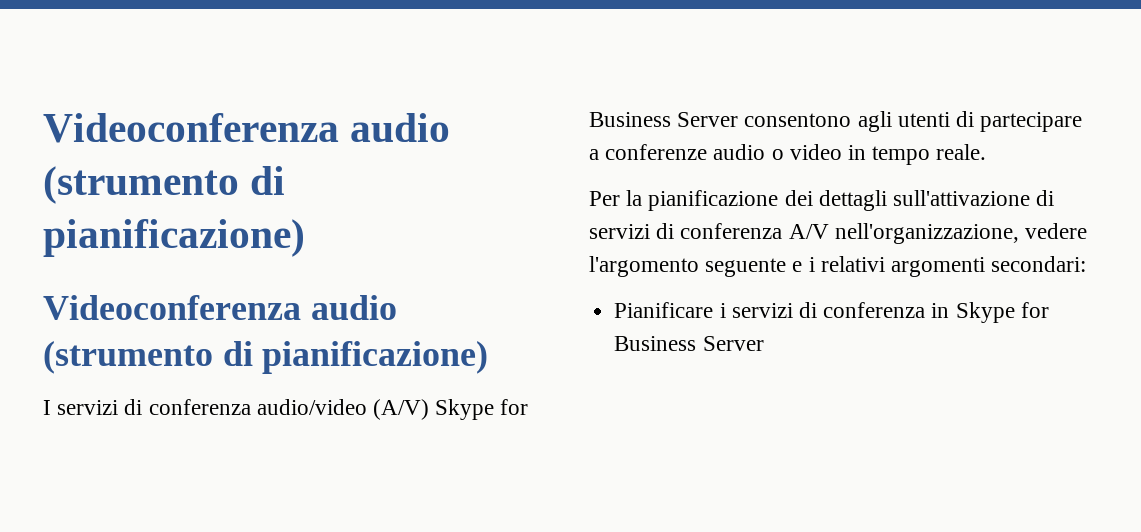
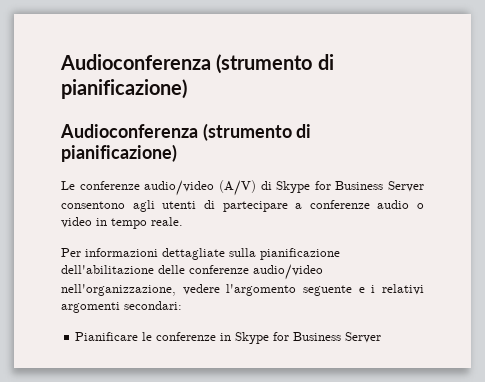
[43,113,451,143] [43,166,286,204] [43,219,305,257] [43,295,397,320] [43,341,489,374] [43,399,251,415] Videoconferenza audio (strumento di pianificazione) // Videoconferenza audio (strumento di pianificazione) // I servizi di conferenza -> [60,54,334,74] [61,79,187,99] [60,123,312,141] [61,144,177,162] [61,181,140,190] Audioconferenza (strumento di pianificazione) // Audioconferenza (strumento di pianificazione) // Le conferenze
(430, 409) none -> [260,181,272,190] di
[626,190,1055,211] [589,223,829,239] la pianificazione dei dettagli sull'attivazione di servizi di conferenza A/V -> [85,248,340,260] [61,264,323,280] informazioni dettagliate sulla pianificazione dell'abilitazione delle conferenze audio/video
[719,302,926,318] i servizi di conferenza -> [142,332,217,341] le conferenze

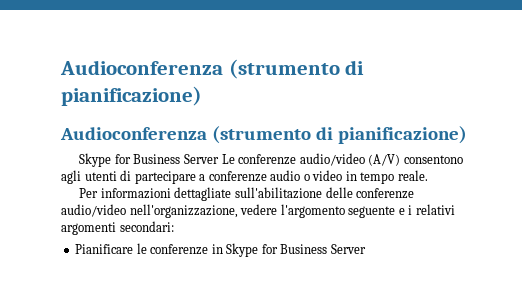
[61,180,424,196] Le conferenze audio/video (A/V) di Skype for Business Server -> [79,153,401,167] Skype for Business Server Le conferenze audio/video (A/V)
[229,248,340,260] [61,265,154,274] sulla pianificazione dell'abilitazione -> [234,187,322,199] sull'abilitazione

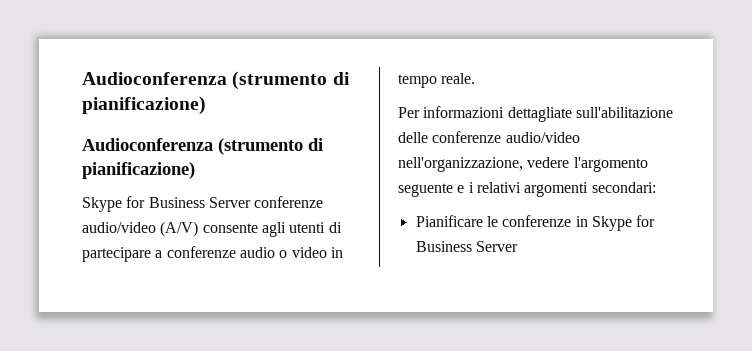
[221,154,235,164] Le -> (251, 202) none
[403,155,463,164] consentono -> [202,223,258,233] consente

